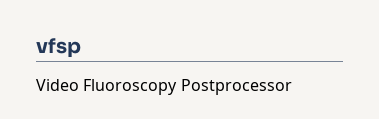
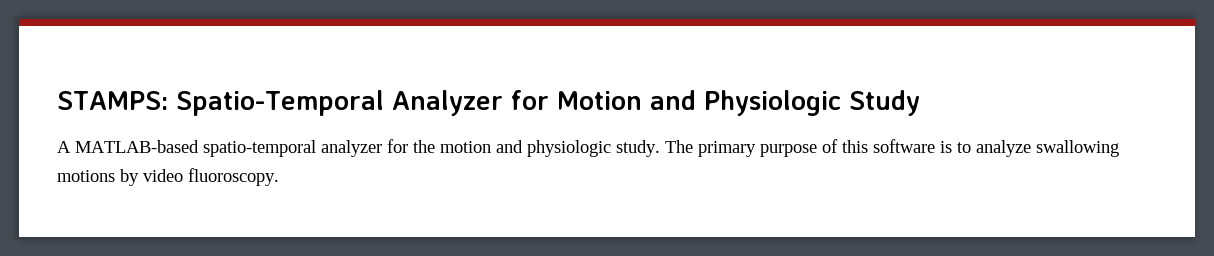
[36,38,81,58] [36,79,292,95] vfsp // Video Fluoroscopy Postprocessor -> [57,90,920,116] [57,139,1119,157] [57,168,279,186] STAMPS: Spatio-Temporal Analyzer for Motion and Physiologic Study // A MATLAB-based spatio-temporal analyzer for the motion and physiologic study. The primary purpose of this software is to analyze swallowing motions by video fluoroscopy.

